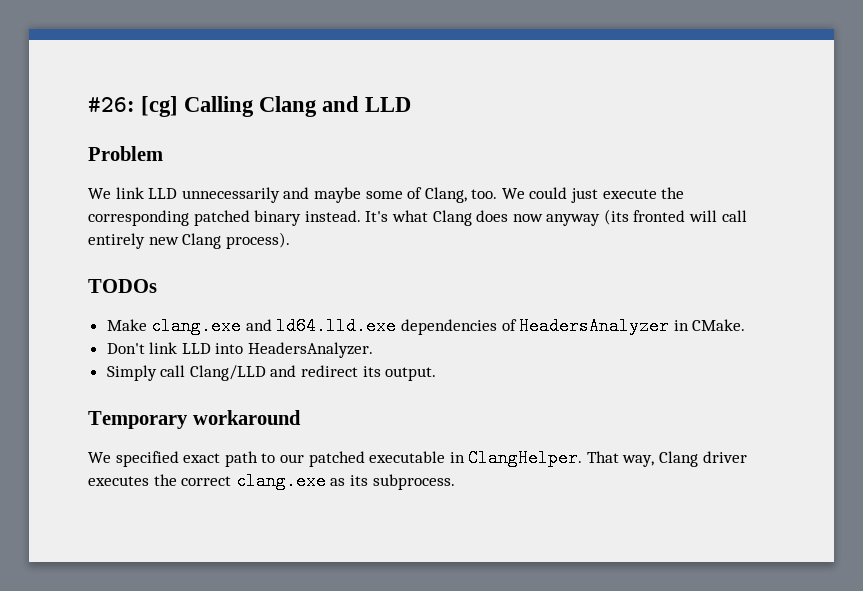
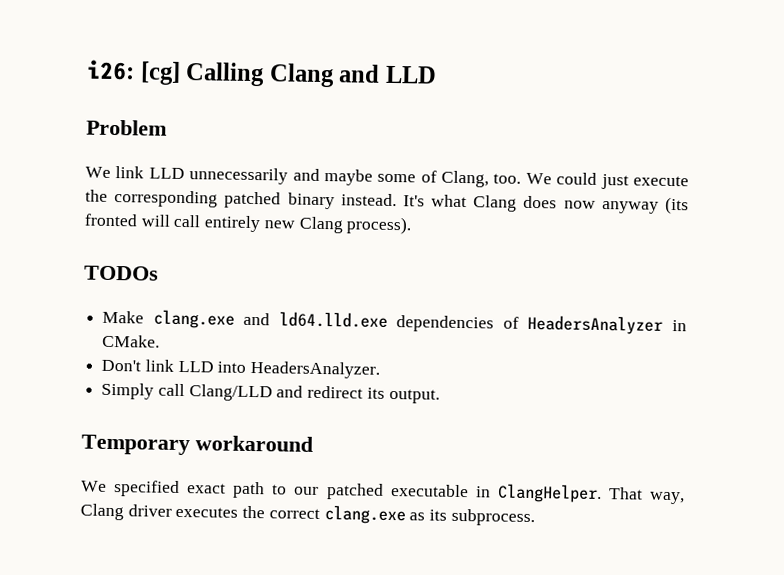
[88,97,135,112] #26: -> [86,59,135,81] i26:

